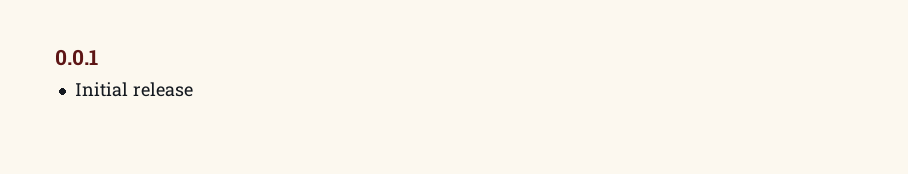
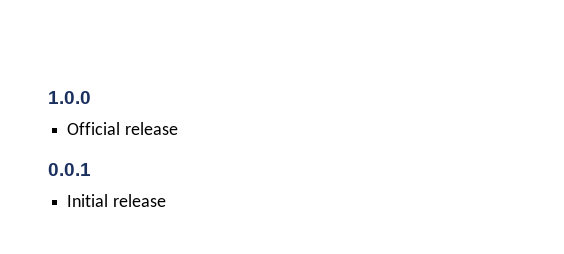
(55, 57) none -> [48,91,91,104] [67,122,178,135] 1.0.0 // Official release //

